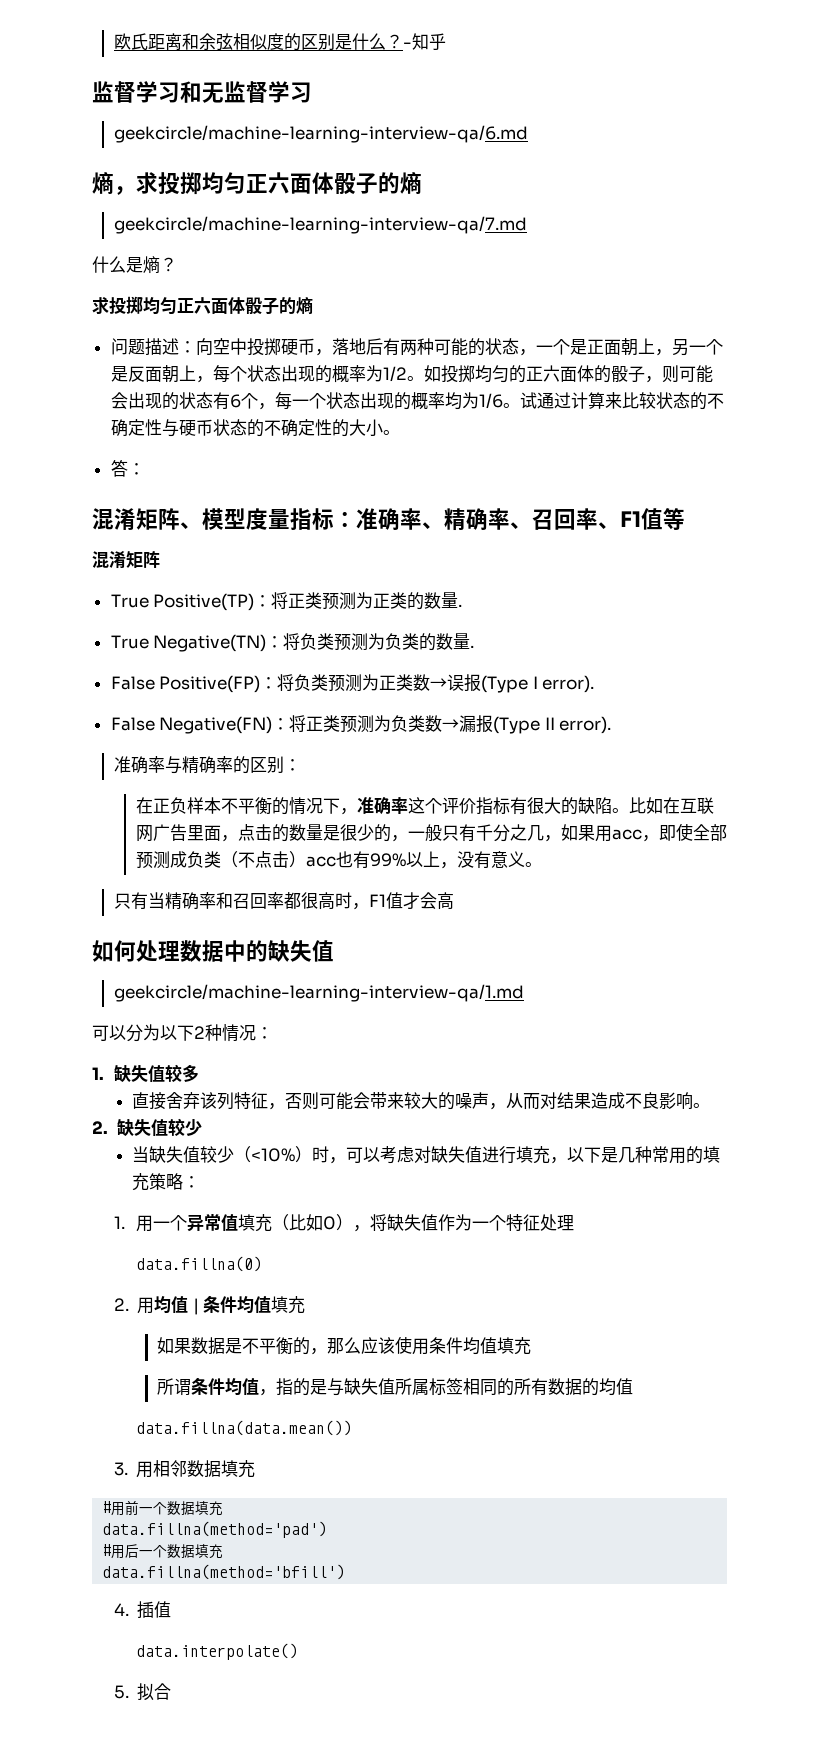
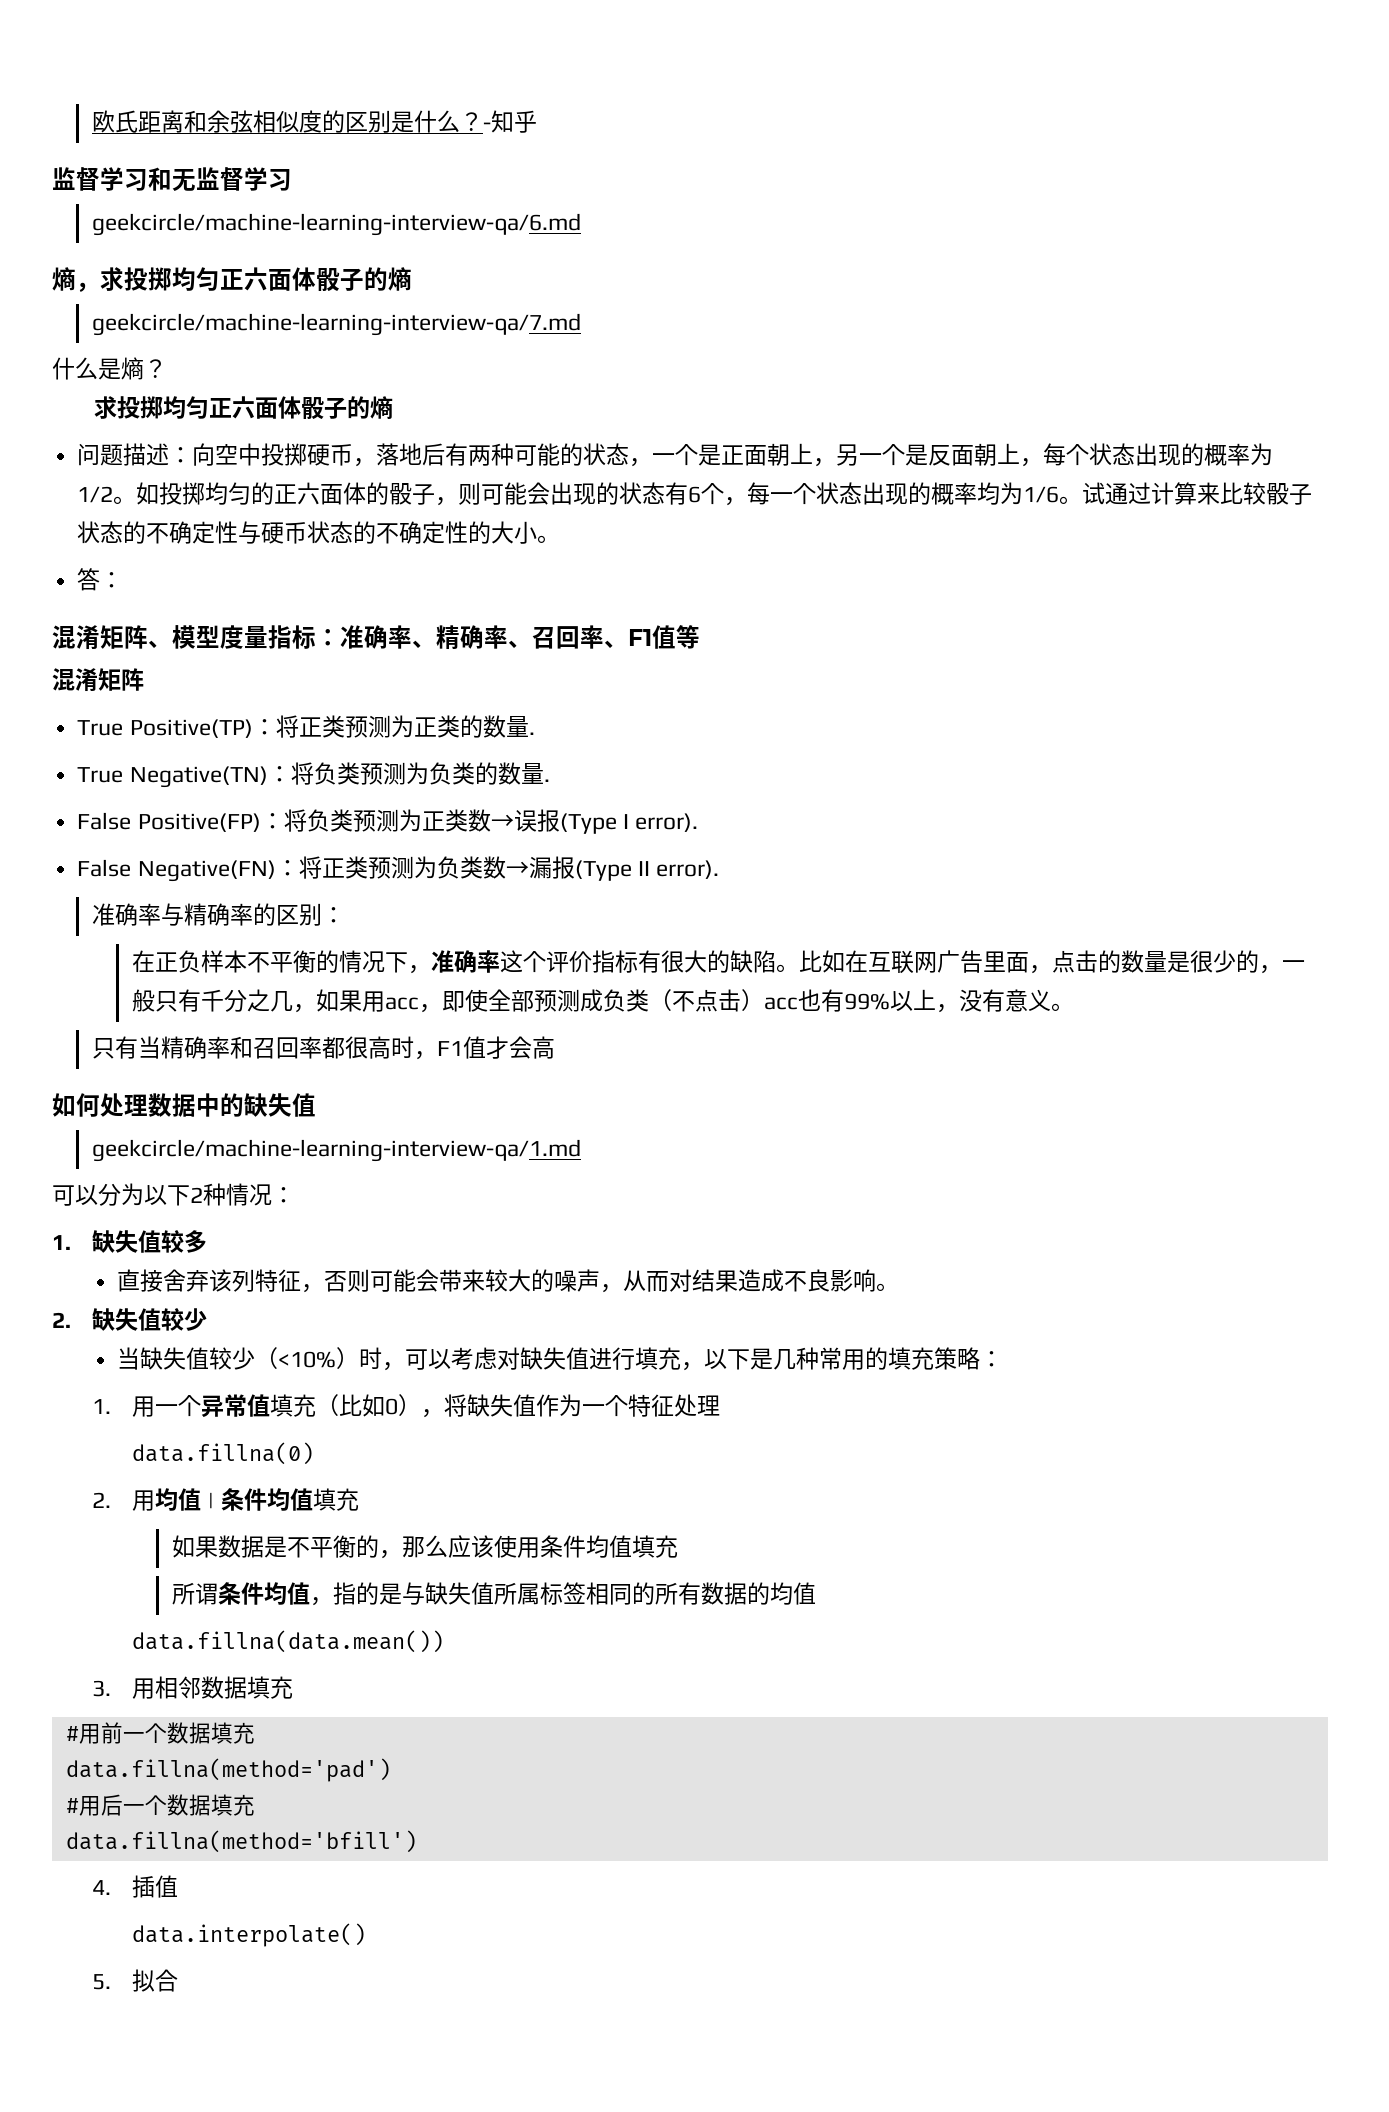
(656, 400) none -> [1266,483,1313,505] 骰子

